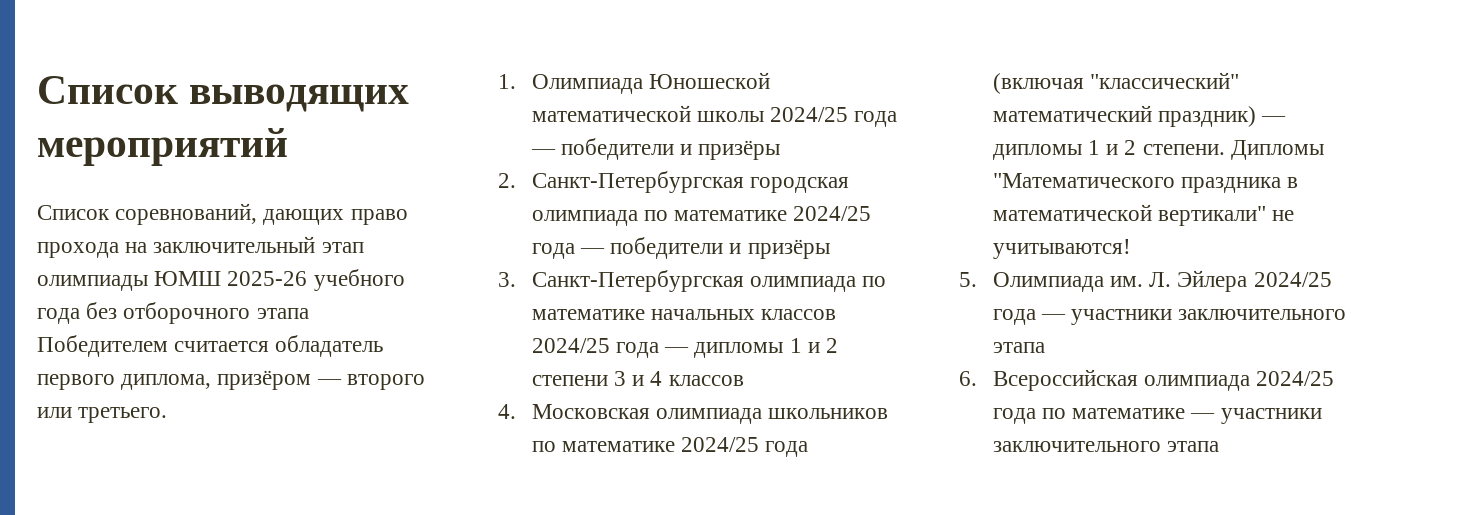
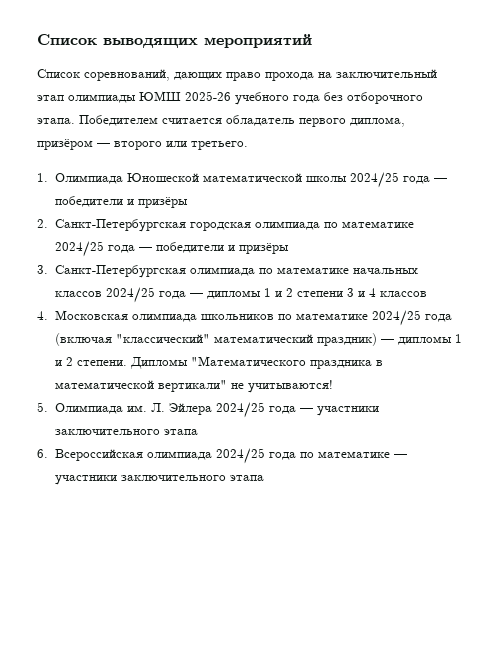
[256,308,309,319] этапа -> [37,118,75,124] этапа.

